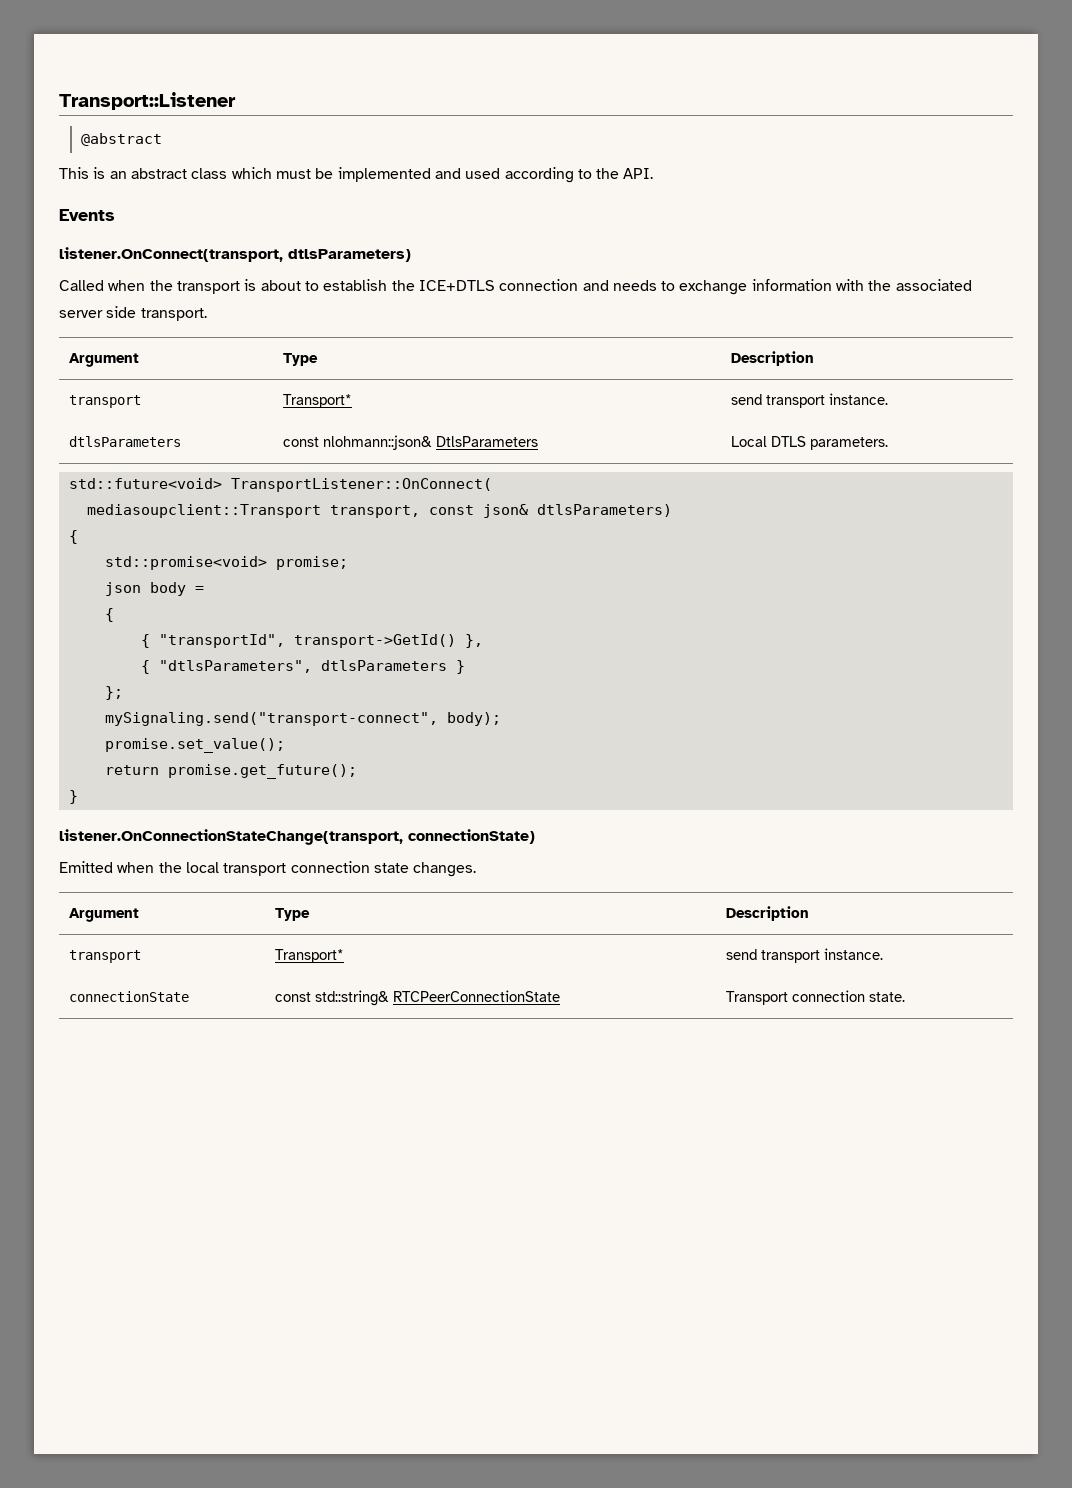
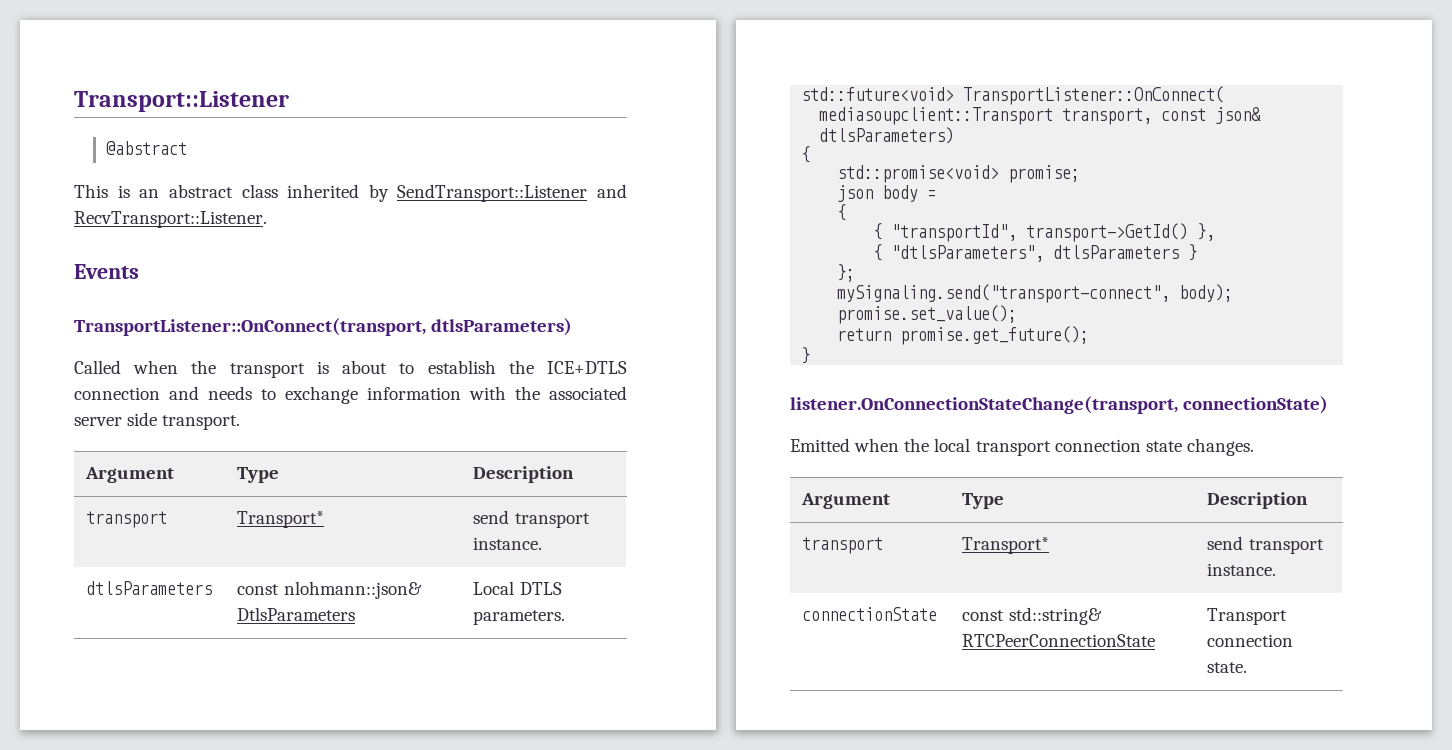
[231,167,654,183] which must be implemented and used according to the API. -> [287,184,627,202] [74,211,267,228] inherited by SendTransport::Listener and RecvTransport::Listener.
[59,247,283,262] listener.OnConnect(transport, -> [74,318,426,336] TransportListener::OnConnect(transport,

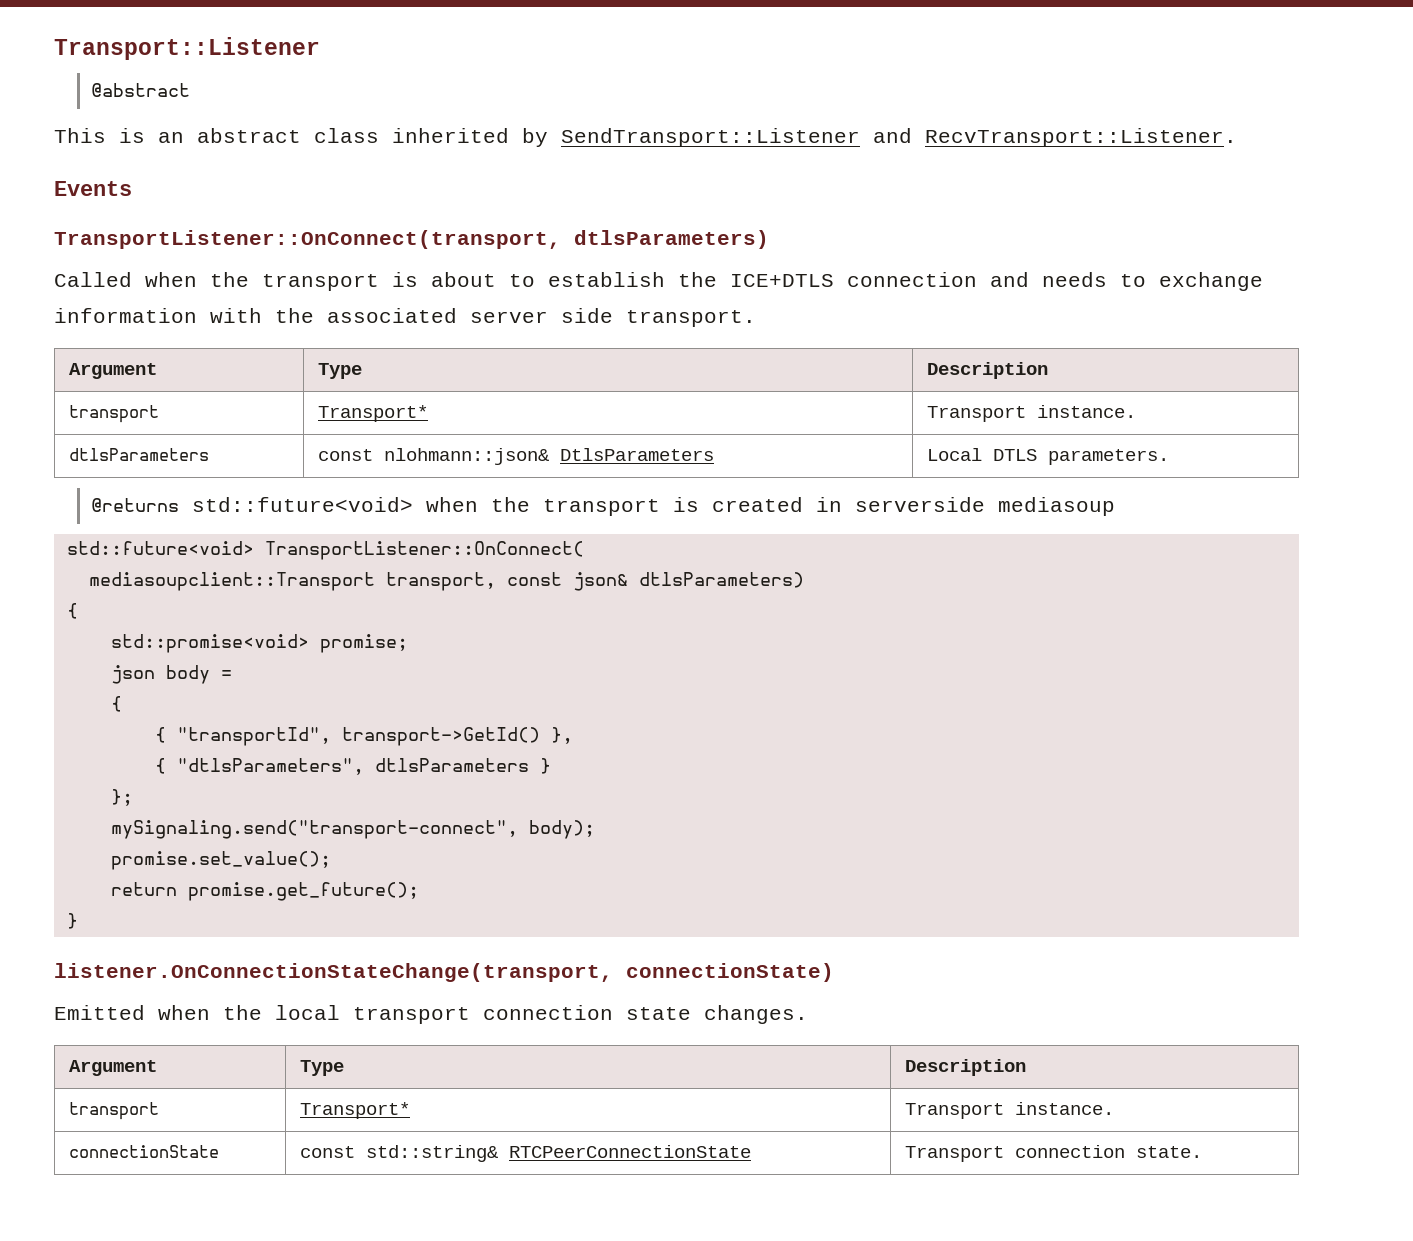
[473,510,590,528] send transport -> [927,406,1027,422] Transport
(566, 617) none -> [91,497,1116,516] // @returns std::future<void> when the transport is created in serverside mediasoup
[1207,536,1324,554] send transport -> [905,1103,1005,1119] Transport

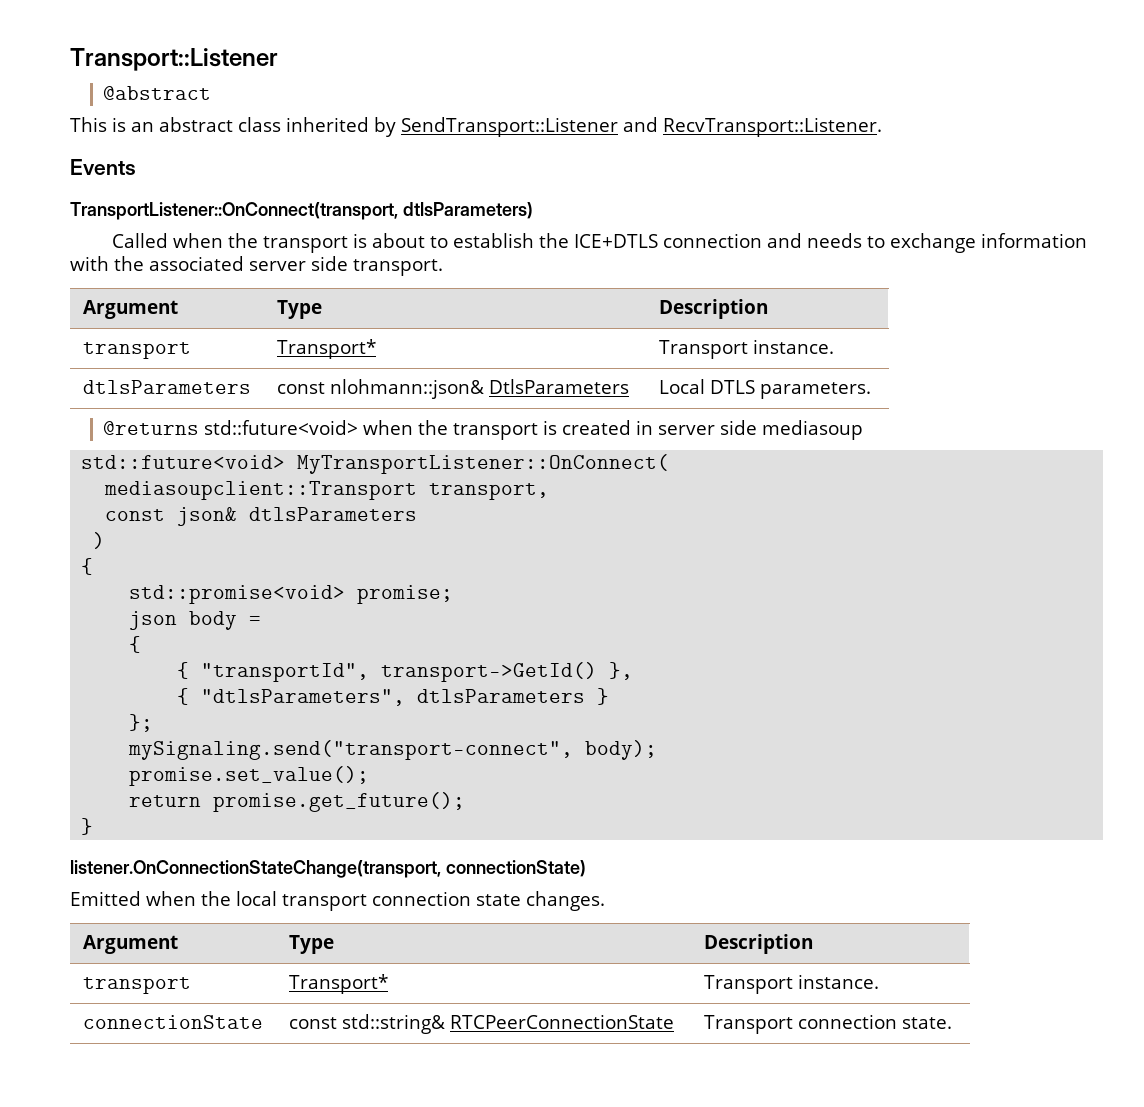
[855,497,986,512] serverside -> [658,420,758,435] server side
[264,541,584,560] TransportListener::OnConnect( -> [297,454,670,474] MyTransportListener::OnConnect(
(496, 581) none -> (550, 491) //
[638,572,804,588] dtlsParameters) -> [249,507,418,521] [93,532,106,549] dtlsParameters // )

